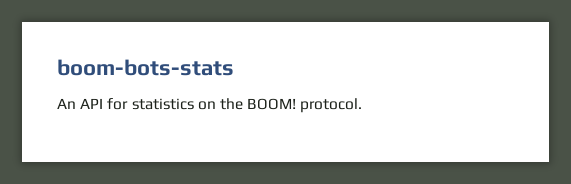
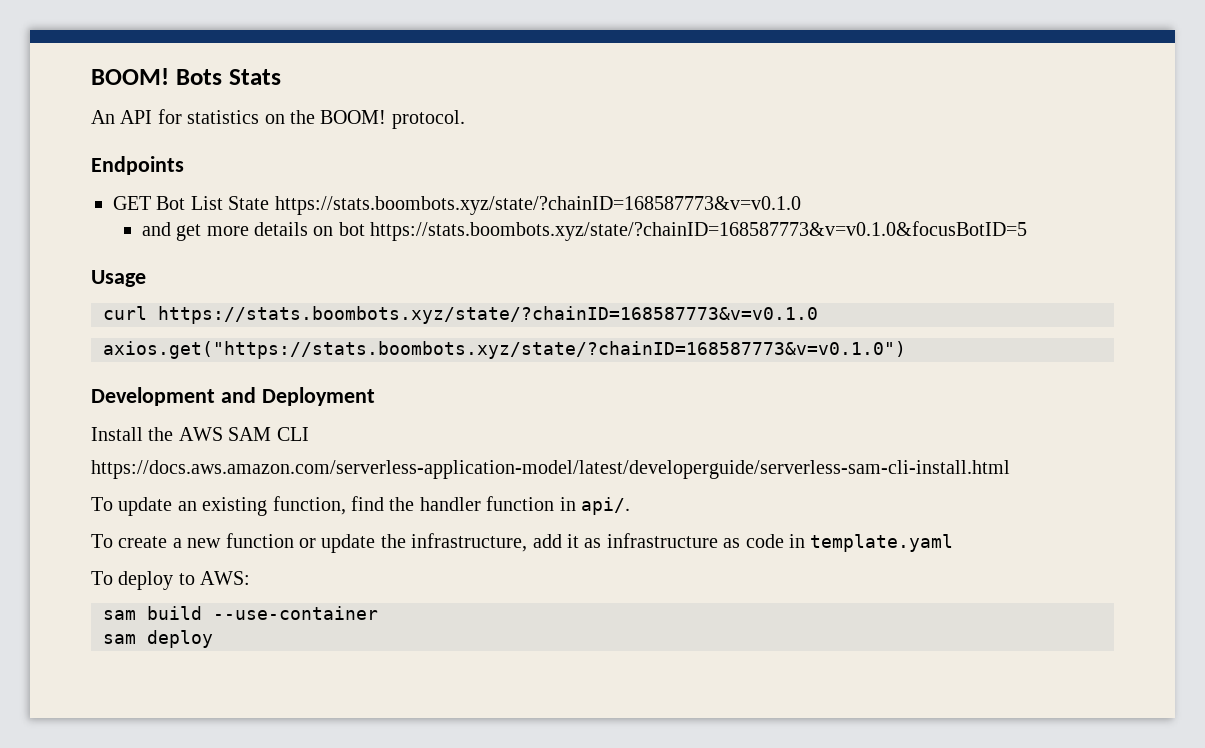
[57,59,234,76] boom-bots-stats -> [91,68,281,85] BOOM! Bots Stats
(363, 105) none -> [91,156,184,175] [113,196,801,215] [141,221,1028,241] [91,270,146,287] [103,306,818,324] [103,341,906,359] [91,387,375,406] [91,427,309,441] [91,460,1010,479] [91,496,630,516] [91,533,954,553] [91,571,251,590] [103,606,378,620] [103,630,213,648] // Endpoints // GET Bot List State https://stats.boombots.xyz/state/?chainID=168587773&v=v0.1.0 // and get more details on bot https://stats.boombots.xyz/state/?chainID=168587773&v=v0.1.0&focusBotID=5 // Usage // curl https://stats.boombots.xyz/state/?chainID=168587773&v=v0.1.0 // axios.get("https://stats.boombots.xyz/state/?chainID=168587773&v=v0.1.0") // Development and Deployment // Install the AWS SAM CLI // https://docs.aws.amazon.com/serverless-application-model/latest/developerguide/serverless-sam-cli-install.html // To update an existing function, find the handler function in api/. // To create a new function or update the infrastructure, add it as infrastructure as code in template.yaml // To deploy to AWS: // sam build --use-container // sam deploy

